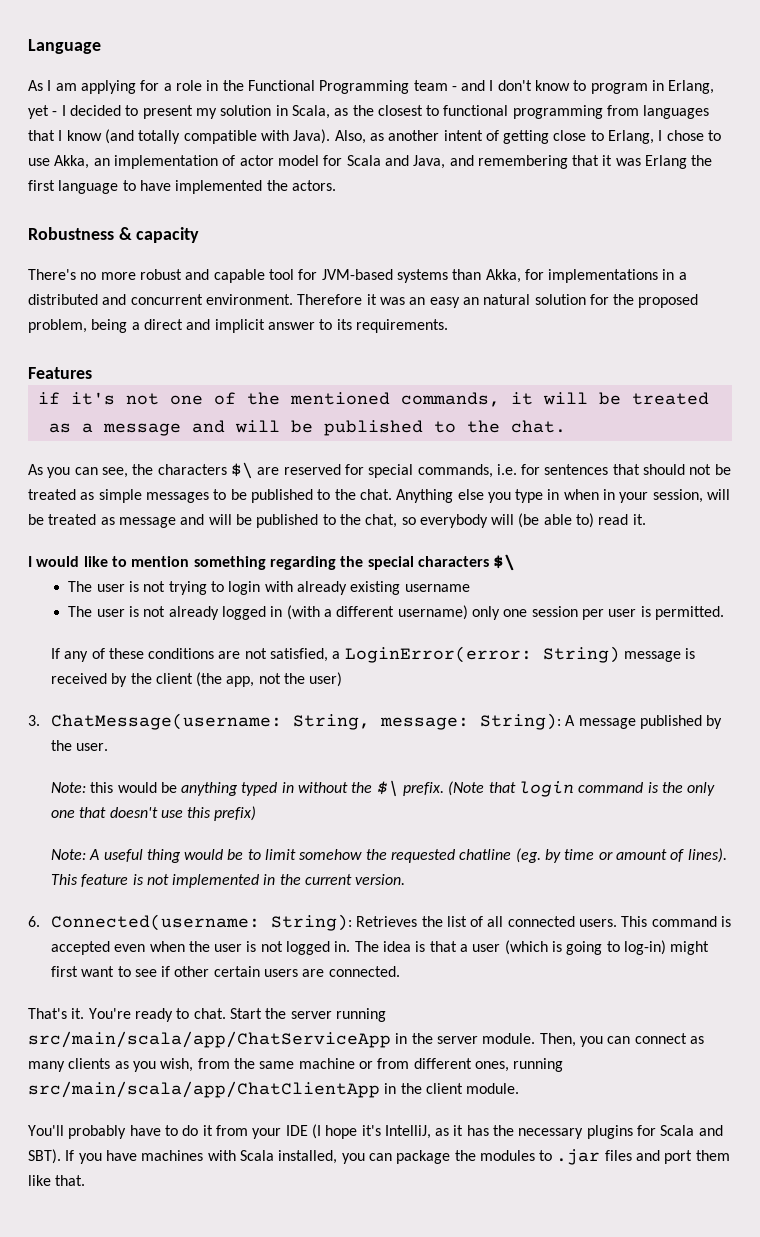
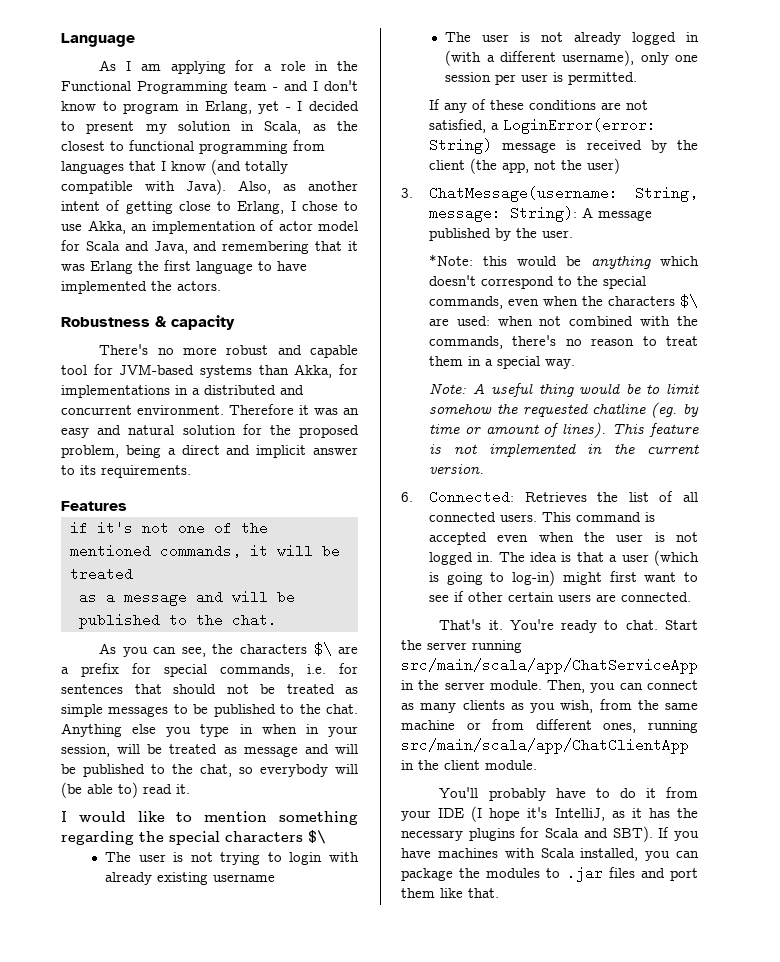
[462,297,479,305] an -> [97,425,122,435] and
[283,464,341,475] reserved -> [61,663,119,677] a prefix
[397,605,468,620] username) -> [562,50,635,66] username),
[50,782,86,793] Note: -> [428,254,473,266] *Note:
[241,780,716,797] [50,806,257,821] typed in without the $\ prefix. (Note that login command is the only one that doesn't use this prefix) -> [660,256,699,266] [428,275,646,289] [428,294,698,309] [428,316,698,326] [428,335,698,349] [428,356,575,369] which doesn't correspond to the special commands, even when the characters $\ are used: when not combined with the commands, there's no reason to treat them in a special way.
[50,914,352,931] Connected(username: String): -> [428,490,514,504] Connected:

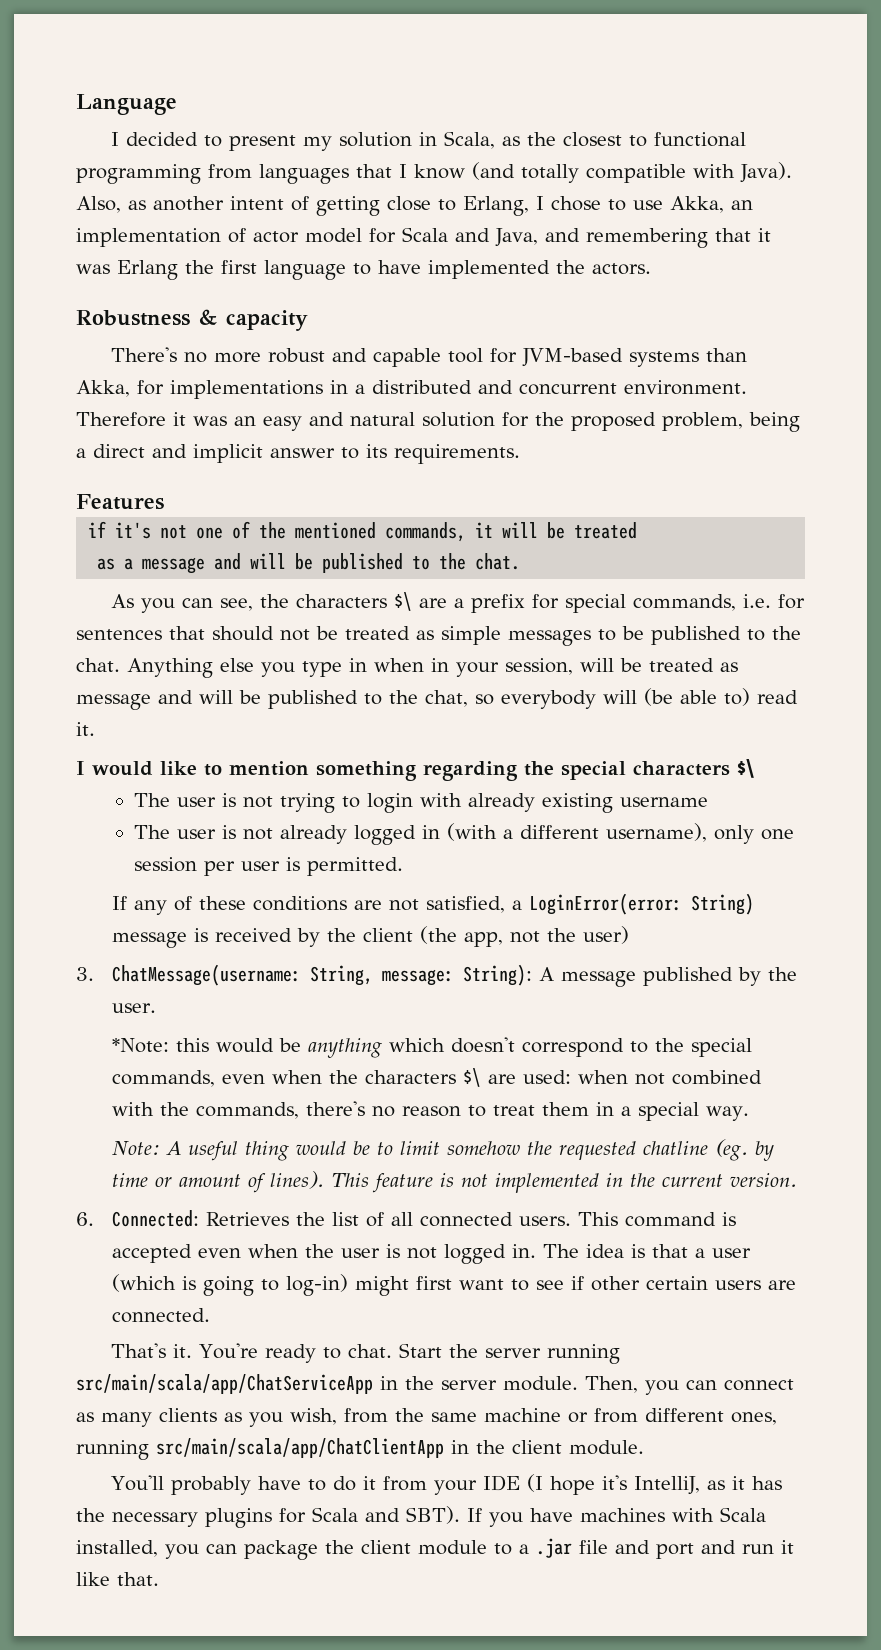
[99,60,358,74] [61,80,358,94] [61,101,291,114] As I am applying for a role in the Functional Programming team - and I don't know to program in Erlang, yet - -> (177, 104) none
[486,866,698,882] [401,888,435,898] modules to .jar files and port them -> [361,1538,794,1559] client module to a .jar file and port and run it

